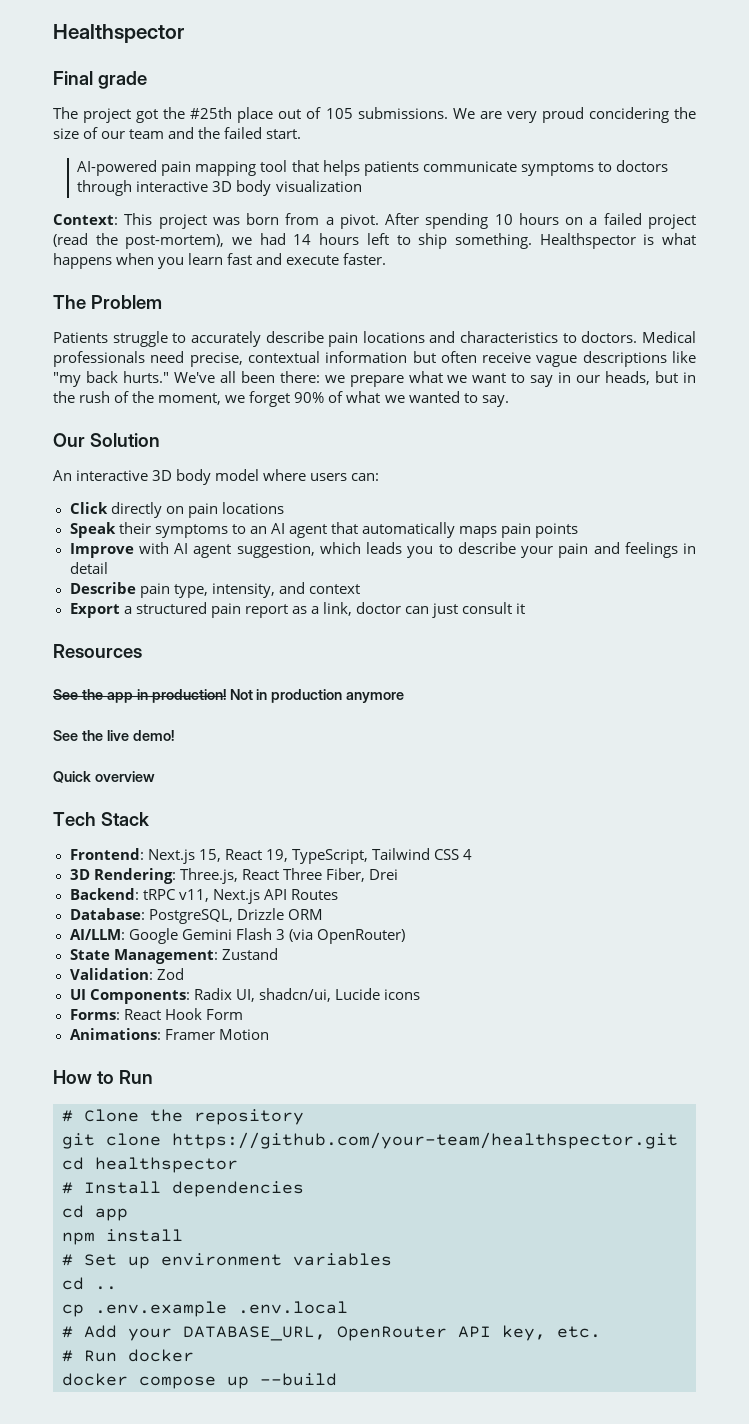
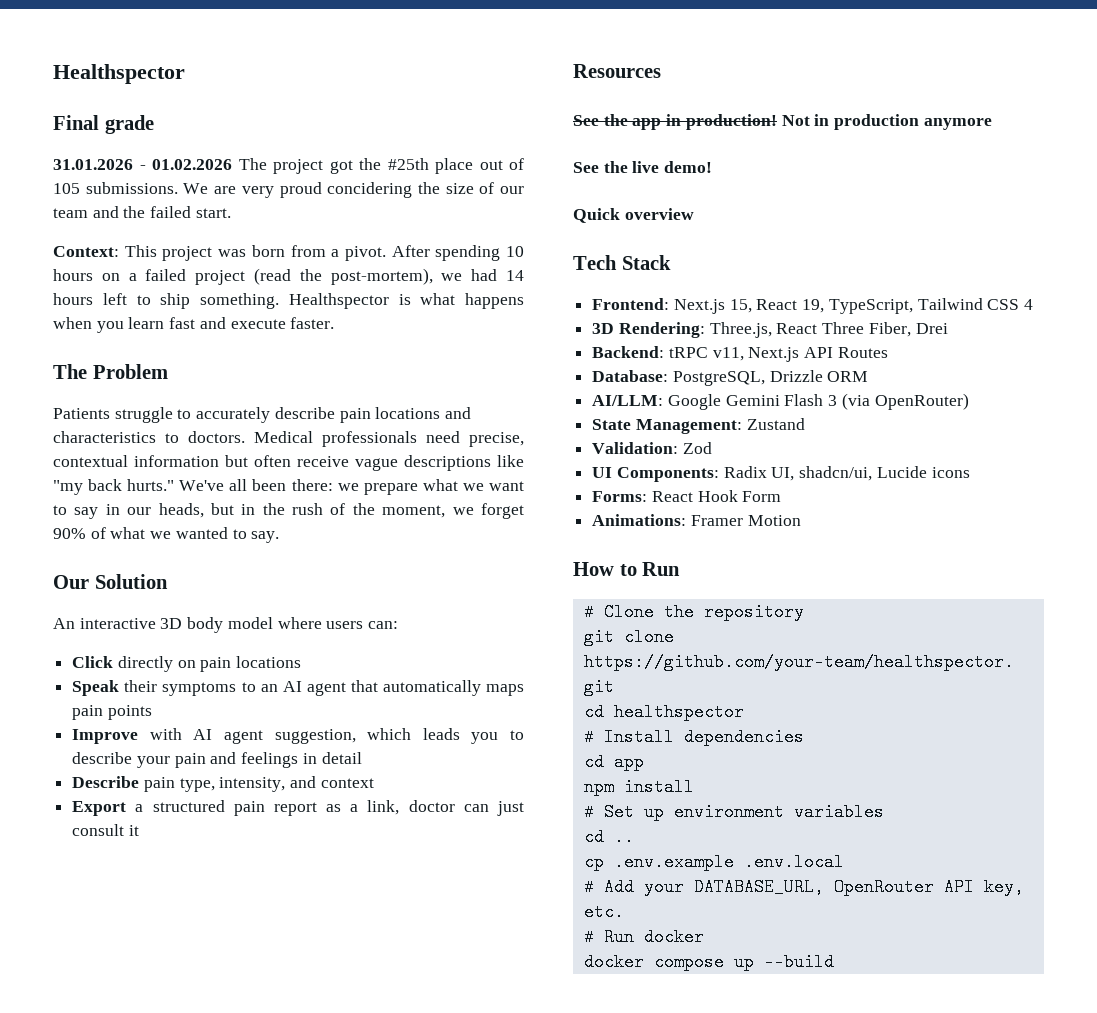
(147, 80) none -> [53,159,232,170] 31.01.2026 - 01.02.2026
[77,160,668,176] [77,180,362,196] // AI-powered pain mapping tool that helps patients communicate symptoms to doctors through interactive 3D body visualization -> (231, 213) none

